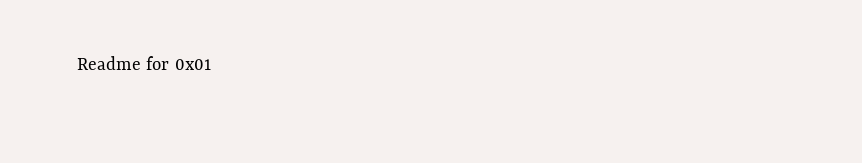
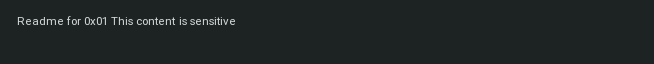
(211, 64) none -> [111,17,236,25] This content is sensitive

